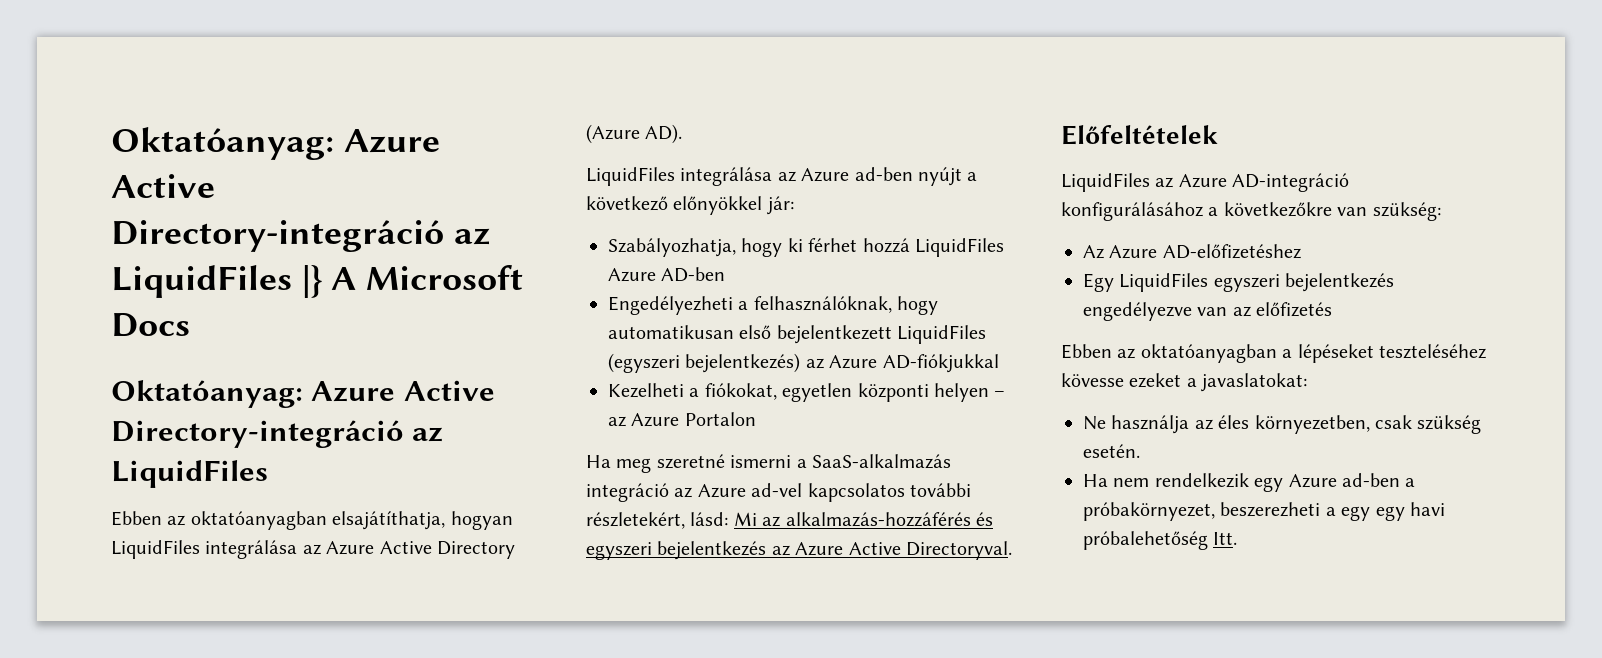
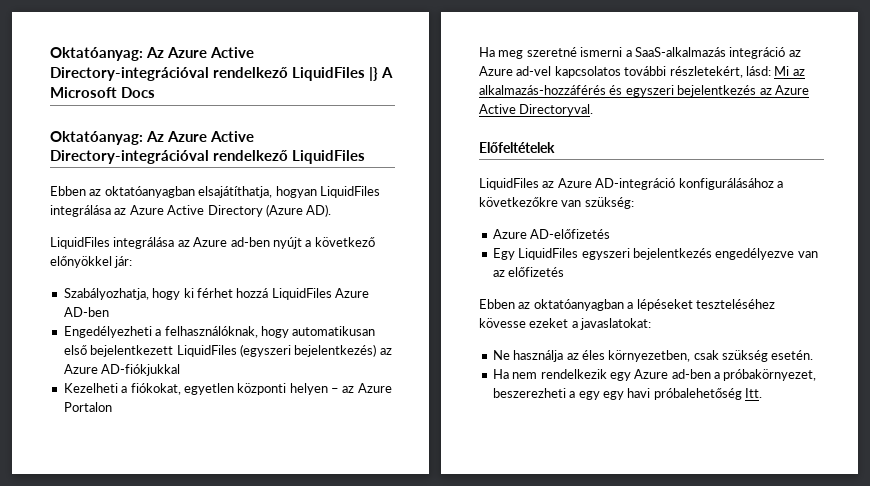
[111,127,440,160] [111,174,215,198] [111,220,490,252] Oktatóanyag: Azure Active Directory-integráció az -> [50,47,255,61] [50,67,289,81] Oktatóanyag: Az Azure Active Directory-integrációval rendelkező
[311,380,495,402] [111,420,444,448] Azure Active Directory-integráció az -> [146,131,254,142] [50,150,288,164] Az Azure Active Directory-integrációval rendelkező
[1083,244,1301,259] Az Azure AD-előfizetéshez -> [492,229,611,239] Azure AD-előfizetés

